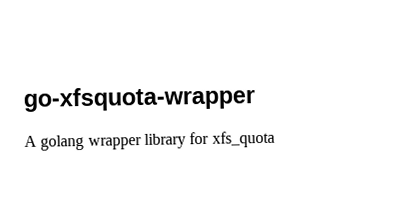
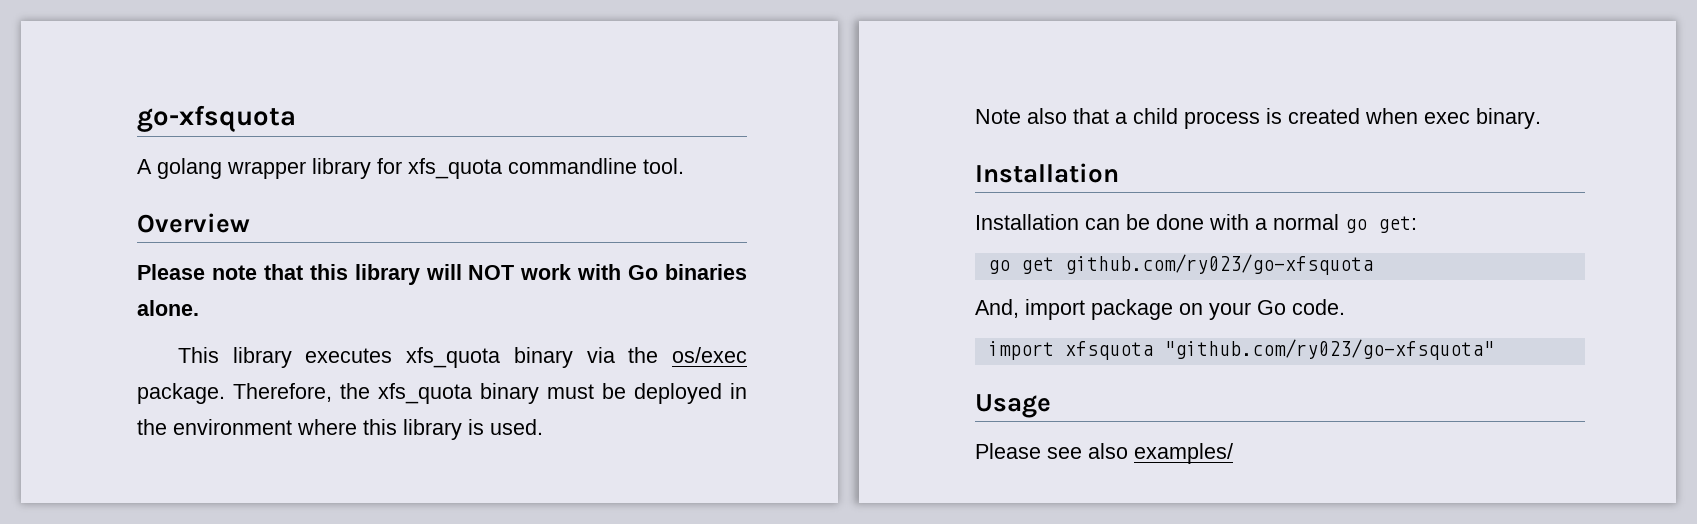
[23,85,255,112] go-xfsquota-wrapper -> [137,105,296,132] go-xfsquota
(275, 139) none -> [508,158,684,174] [137,213,250,233] [137,264,747,285] [137,300,199,316] [177,347,747,368] [137,383,747,404] [137,419,543,440] [975,108,1541,129] [975,163,1119,183] [975,214,1417,233] [987,254,1373,275] [975,299,1345,320] [987,339,1494,360] [975,394,1051,418] [975,443,1233,464] commandline tool. // Overview // Please note that this library will NOT work with Go binaries alone. // This library executes xfs_quota binary via the os/exec package. Therefore, the xfs_quota binary must be deployed in the environment where this library is used. // Note also that a child process is created when exec binary. // Installation // Installation can be done with a normal go get: // go get github.com/ry023/go-xfsquota // And, import package on your Go code. // import xfsquota "github.com/ry023/go-xfsquota" // Usage // Please see also examples/

